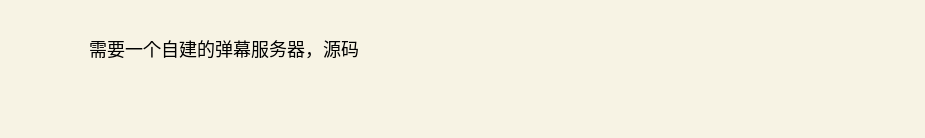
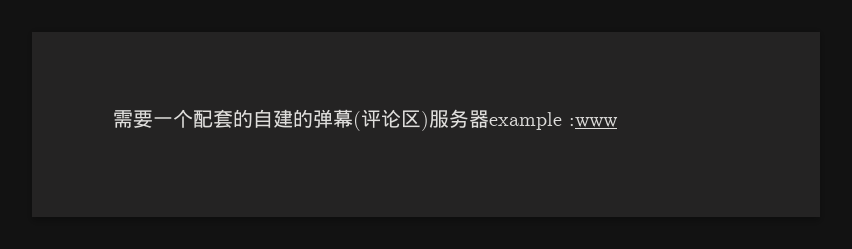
(161, 49) none -> [193,109,253,128] 配套的
[251,40,359,59] 服务器，源码 -> [353,109,618,131] (评论区)服务器example :www

